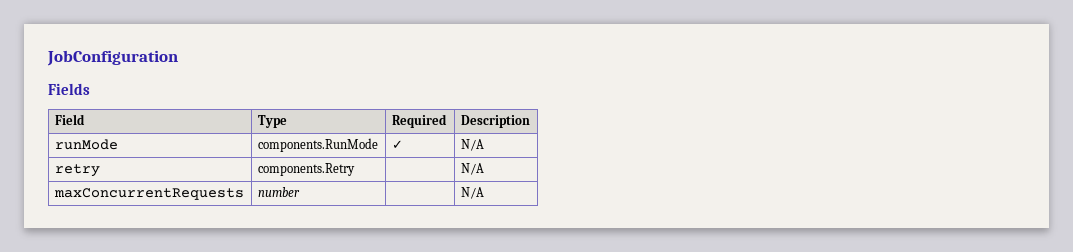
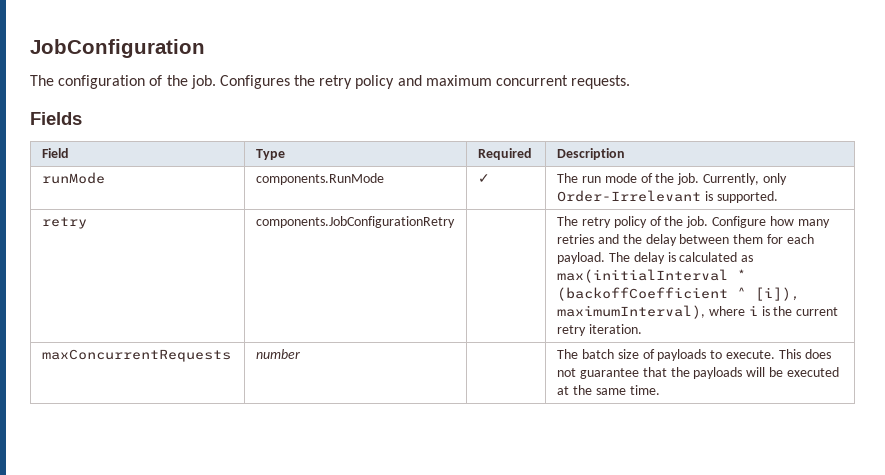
(178, 58) none -> [30,75,631,89] // The configuration of the job. Configures the retry policy and maximum concurrent requests.
[460,139,484,151] [54,164,100,177] [257,163,355,176] [460,163,484,175] [53,188,244,200] [257,187,300,197] [460,187,484,199] N/A // retry | components.Retry | | N/A // maxConcurrentRequests | number | | N/A -> [557,173,787,185] [557,190,778,203] [42,217,88,229] [256,216,456,228] [557,216,830,228] [557,234,814,246] [557,252,754,264] [557,269,747,283] [557,287,801,301] [557,305,839,319] [557,324,643,336] [42,349,232,362] [256,349,301,359] [557,349,831,361] [557,367,839,379] [557,385,660,395] The run mode of the job. Currently, only Order-Irrelevant is supported. // retry | components.JobConfigurationRetry | | The retry policy of the job. Configure how many retries and the delay between them for each payload. The delay is calculated as max(initialInterval * (backoffCoefficient ^ [i]), maximumInterval), where i is the current retry iteration. // maxConcurrentRequests | number | | The batch size of payloads to execute. This does not guarantee that the payloads will be executed at the same time.

